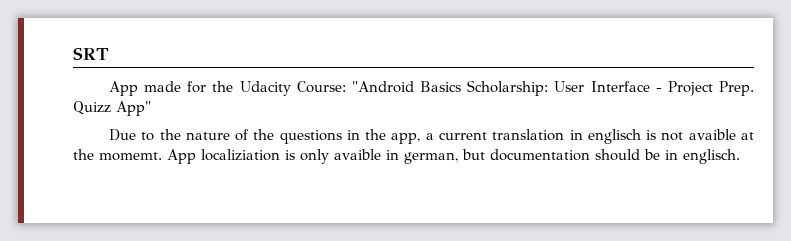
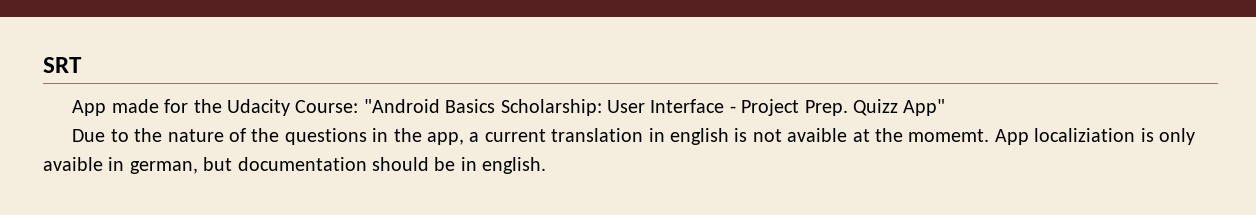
[587,129,641,144] englisch -> [670,128,730,145] english
[683,149,740,164] englisch. -> [482,157,547,174] english.

